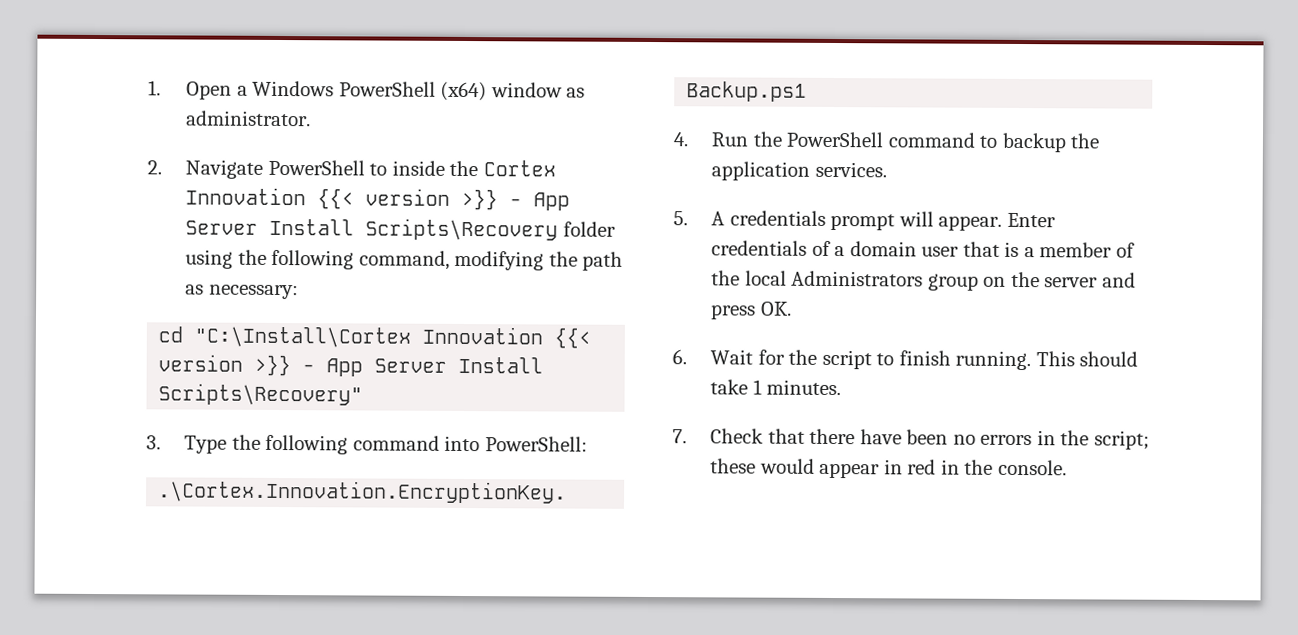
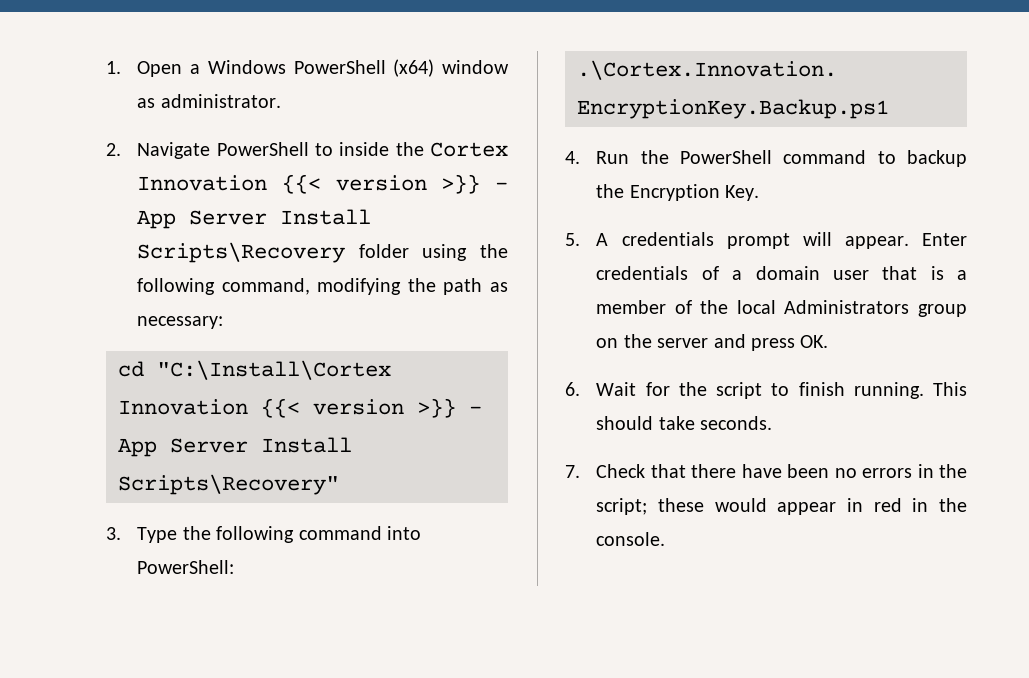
[711,161,887,181] application services. -> [629,184,760,201] Encryption Key.
[752,379,842,396] 1 minutes. -> [700,416,773,430] seconds.

